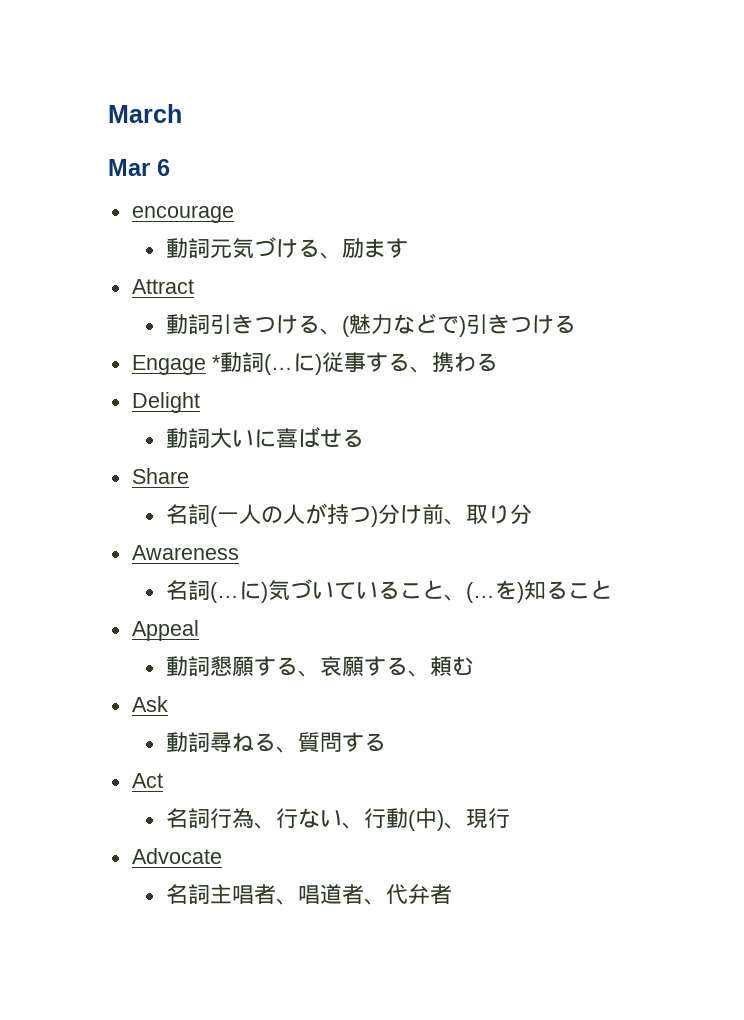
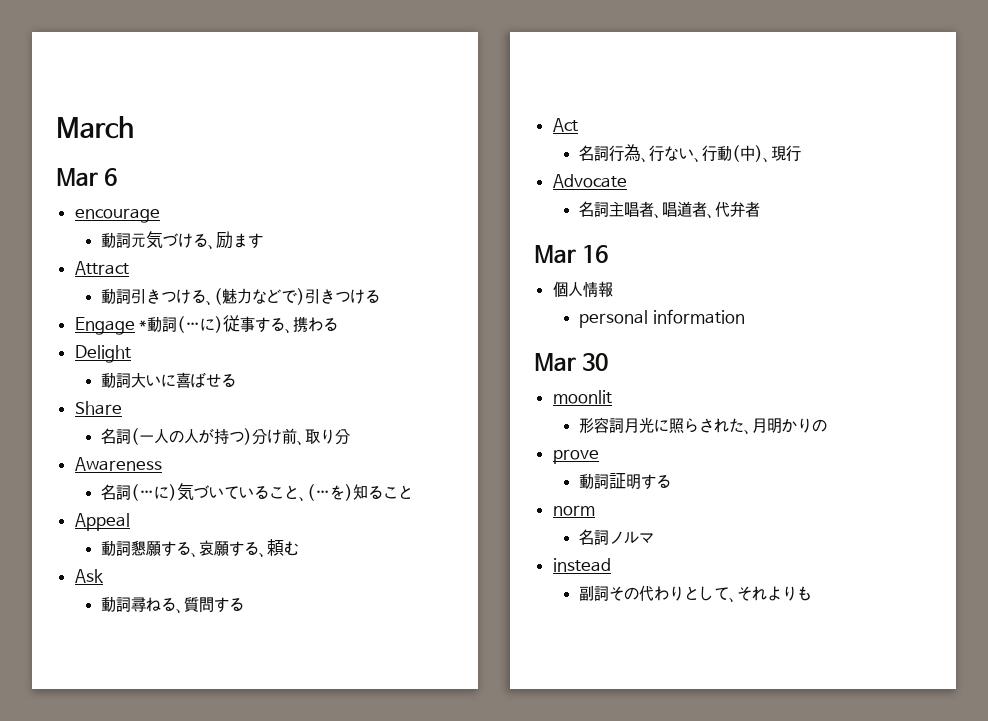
(452, 894) none -> [534,245,609,263] [552,281,613,298] [578,309,745,328] [534,353,609,371] [552,390,612,404] [578,417,827,435] [552,449,599,464] [578,472,671,490] [552,505,595,516] [578,529,654,545] [552,558,611,572] [578,585,812,603] // Mar 16 // 個人情報 // personal information // Mar 30 // moonlit // 形容詞月光に照らされた、月明かりの // prove // 動詞証明する // norm // 名詞ノルマ // instead // 副詞その代わりとして、それよりも

